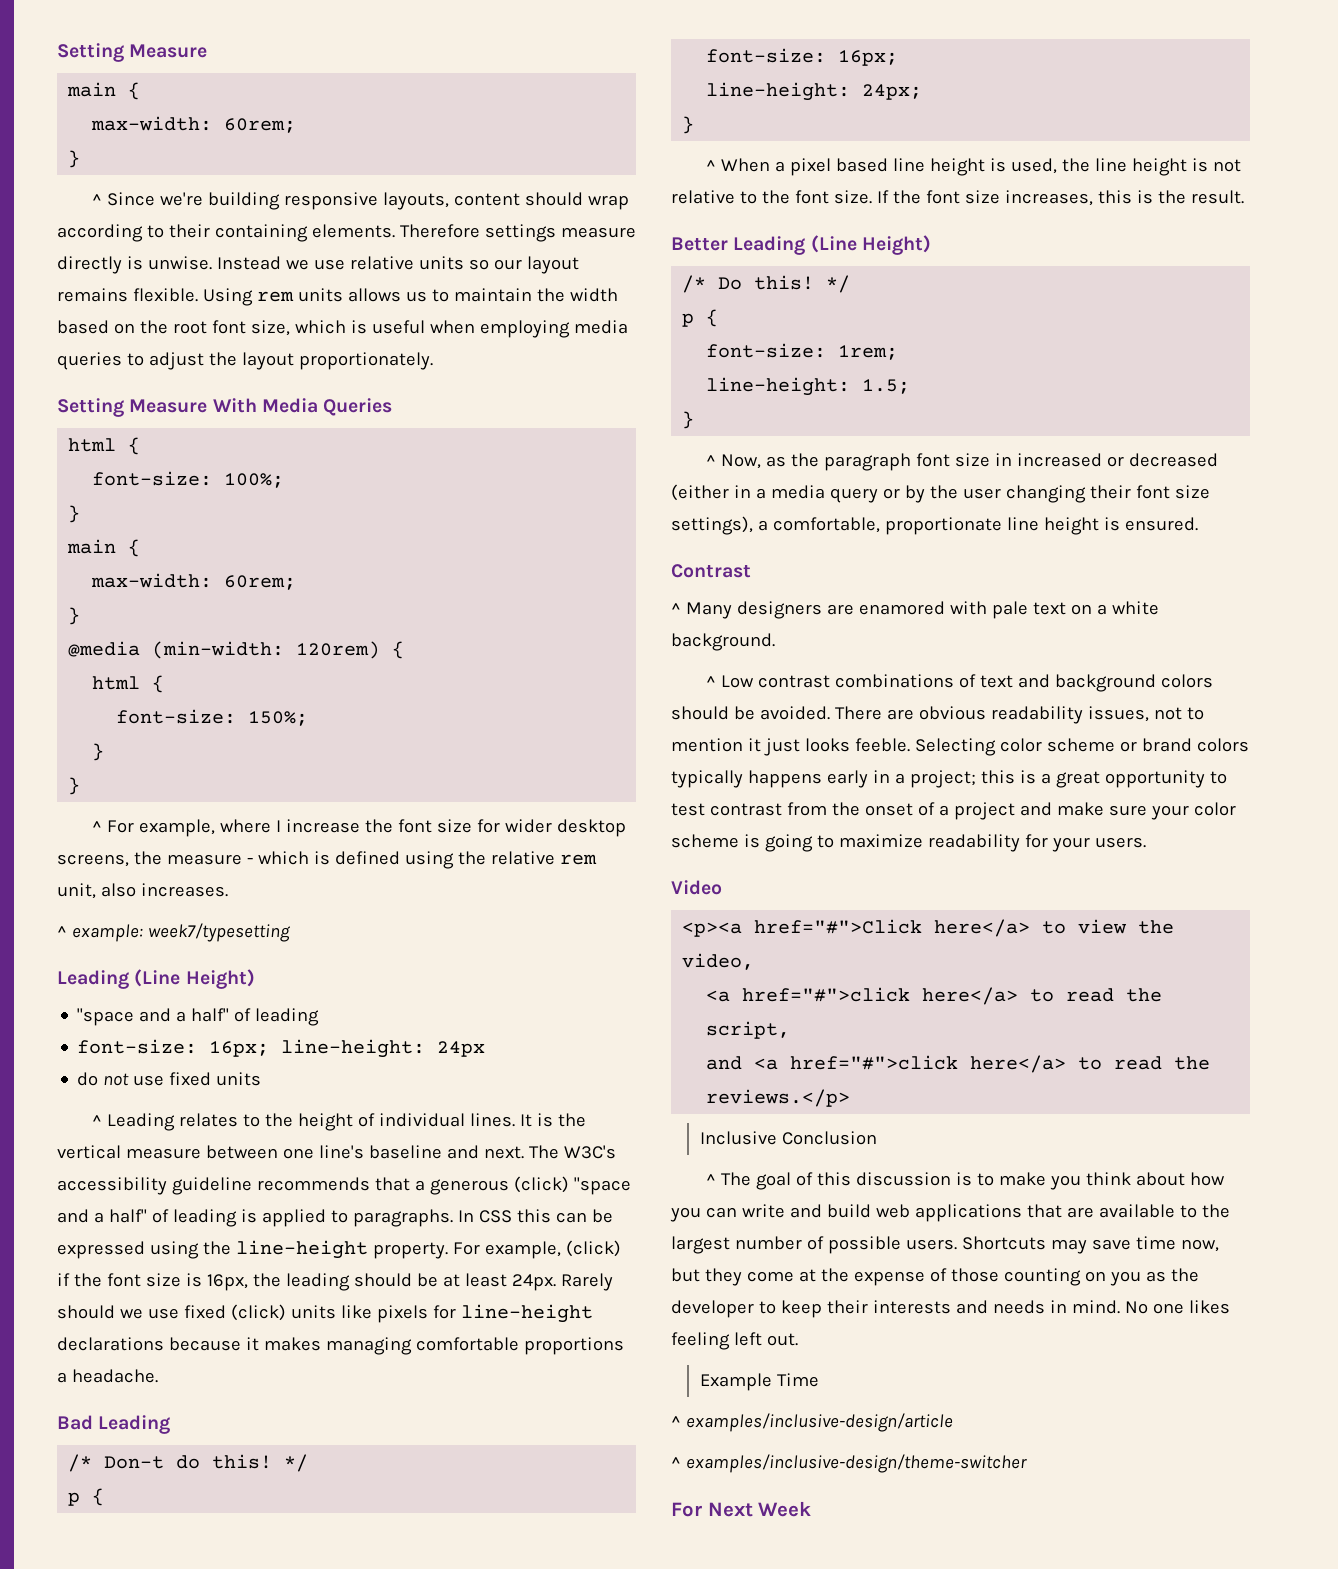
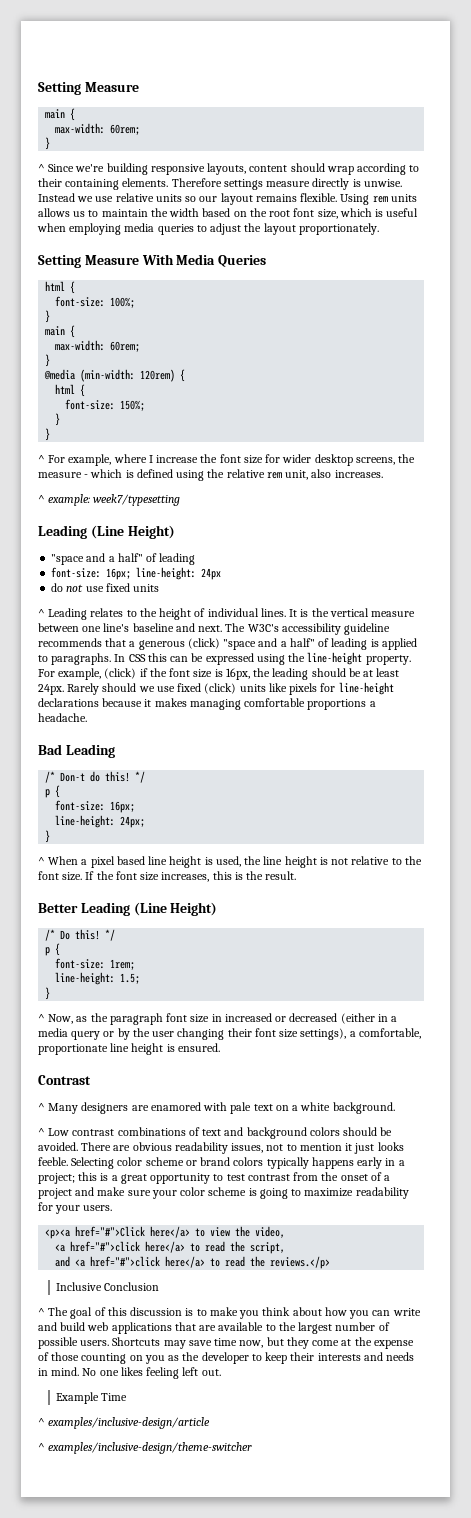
[671,880,722,895] // Video -> (113, 1208) none
[671,1501,812,1517] // For Next Week -> (253, 1448) none

